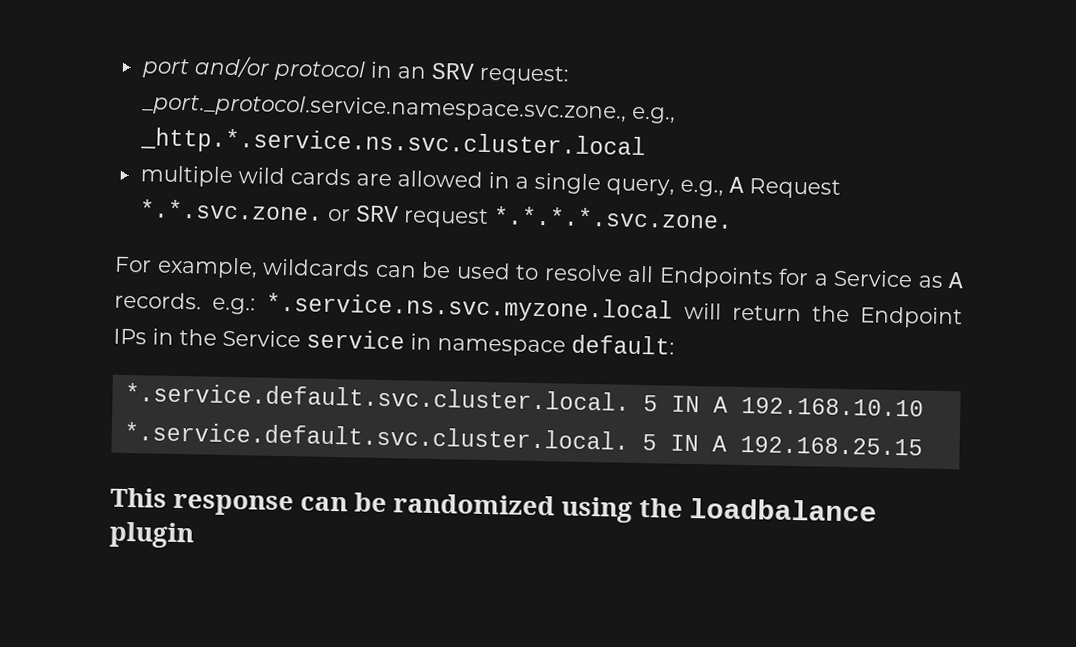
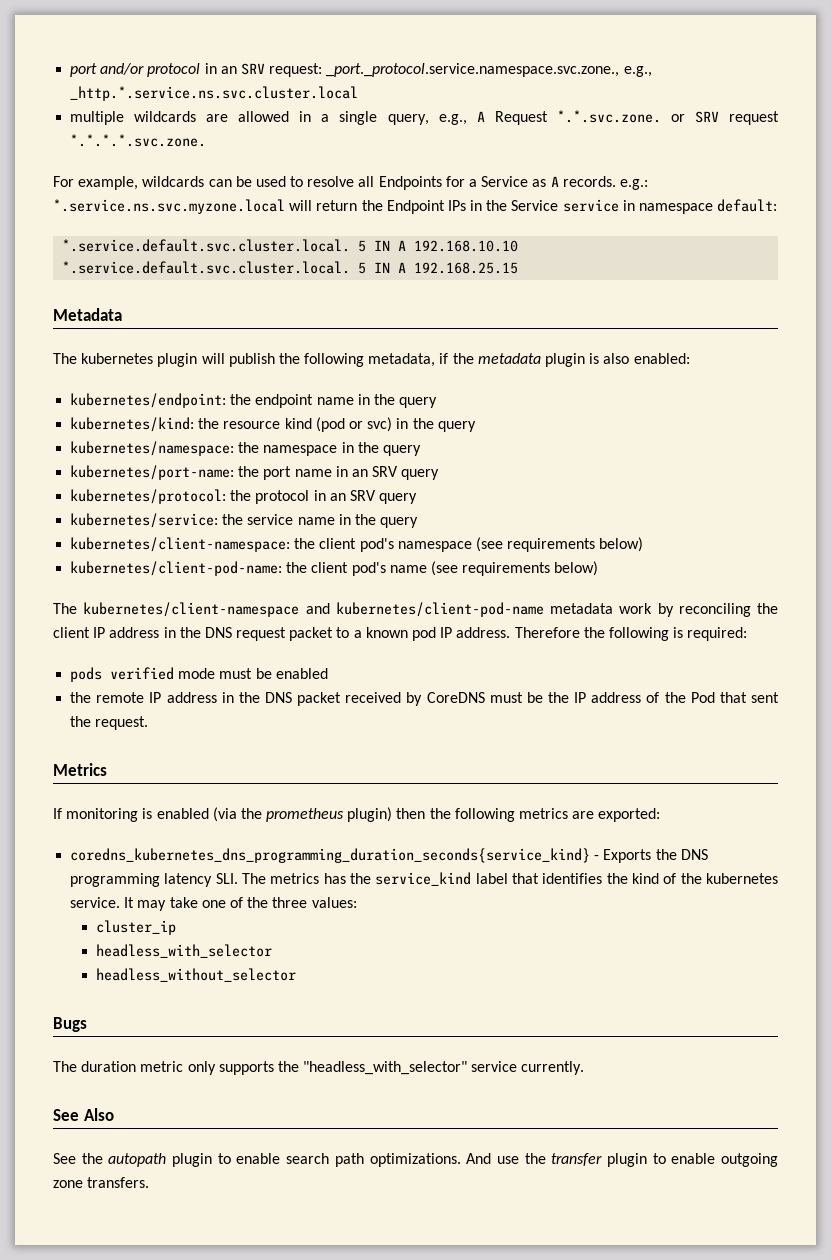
[237,167,351,186] wild cards -> [134,111,197,122] wildcards
[110,487,878,523] [109,521,195,549] This response can be randomized using the loadbalance plugin -> [53,308,122,321] [53,353,690,367] [70,393,438,408] [70,417,476,432] [70,441,421,456] [70,465,440,480] [70,489,418,504] [70,513,419,528] [70,537,644,552] [70,561,599,576] [53,602,778,617] [53,627,748,641] [70,667,328,682] [70,692,780,706] [70,716,149,730] [53,763,107,776] [53,807,661,822] [70,848,708,863] [70,872,779,887] [70,897,357,911] [95,920,176,935] [95,944,272,958] [95,968,296,982] [53,1017,87,1032] [53,1061,585,1075] [53,1108,114,1121] [53,1153,778,1167] [53,1177,150,1188] Metadata // The kubernetes plugin will publish the following metadata, if the metadata plugin is also enabled: // kubernetes/endpoint: the endpoint name in the query // kubernetes/kind: the resource kind (pod or svc) in the query // kubernetes/namespace: the namespace in the query // kubernetes/port-name: the port name in an SRV query // kubernetes/protocol: the protocol in an SRV query // kubernetes/service: the service name in the query // kubernetes/client-namespace: the client pod's namespace (see requirements below) // kubernetes/client-pod-name: the client pod's name (see requirements below) // The kubernetes/client-namespace and kubernetes/client-pod-name metadata work by reconciling the client IP address in the DNS request packet to a known pod IP address. Therefore the following is required: // pods verified mode must be enabled // the remote IP address in the DNS packet received by CoreDNS must be the IP address of the Pod that sent the request. // Metrics // If monitoring is enabled (via the prometheus plugin) then the following metrics are exported: // coredns_kubernetes_dns_programming_duration_seconds{service_kind} - Exports the DNS programming latency SLI. The metrics has the service_kind label that identifies the kind of the kubernetes service. It may take one of the three values: // cluster_ip // headless_with_selector // headless_without_selector // Bugs // The duration metric only supports the "headless_with_selector" service currently. // See Also // See the autopath plugin to enable search path optimizations. And use the transfer plugin to enable outgoing zone transfers.

